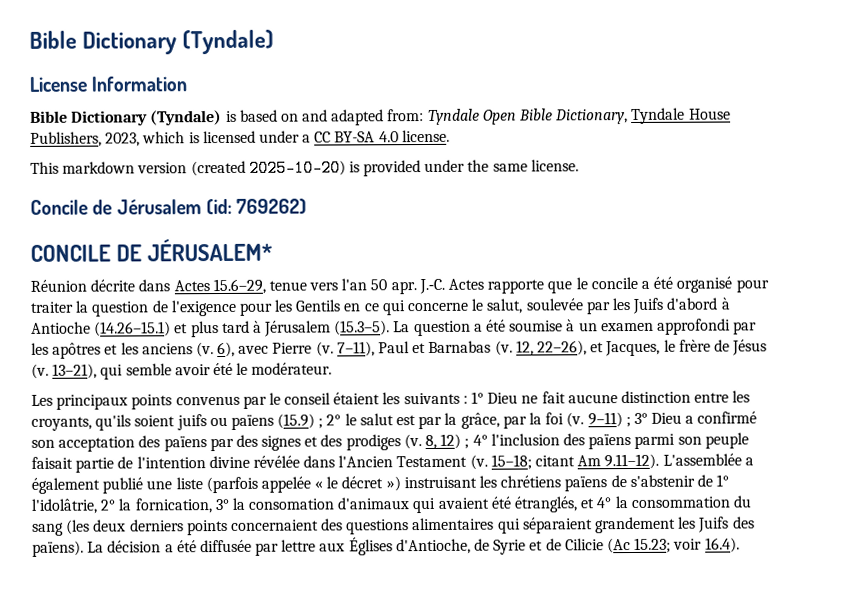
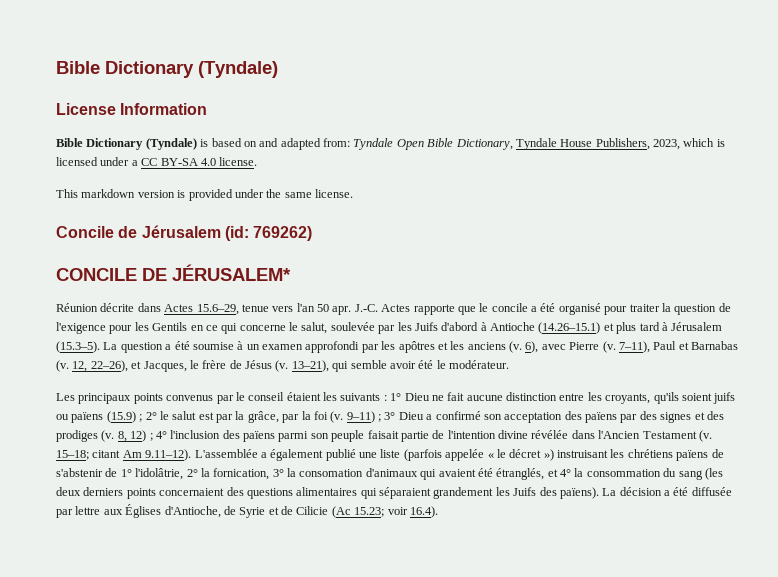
[190,159,346,177] (created 2025-10-20) -> (175, 194) none

